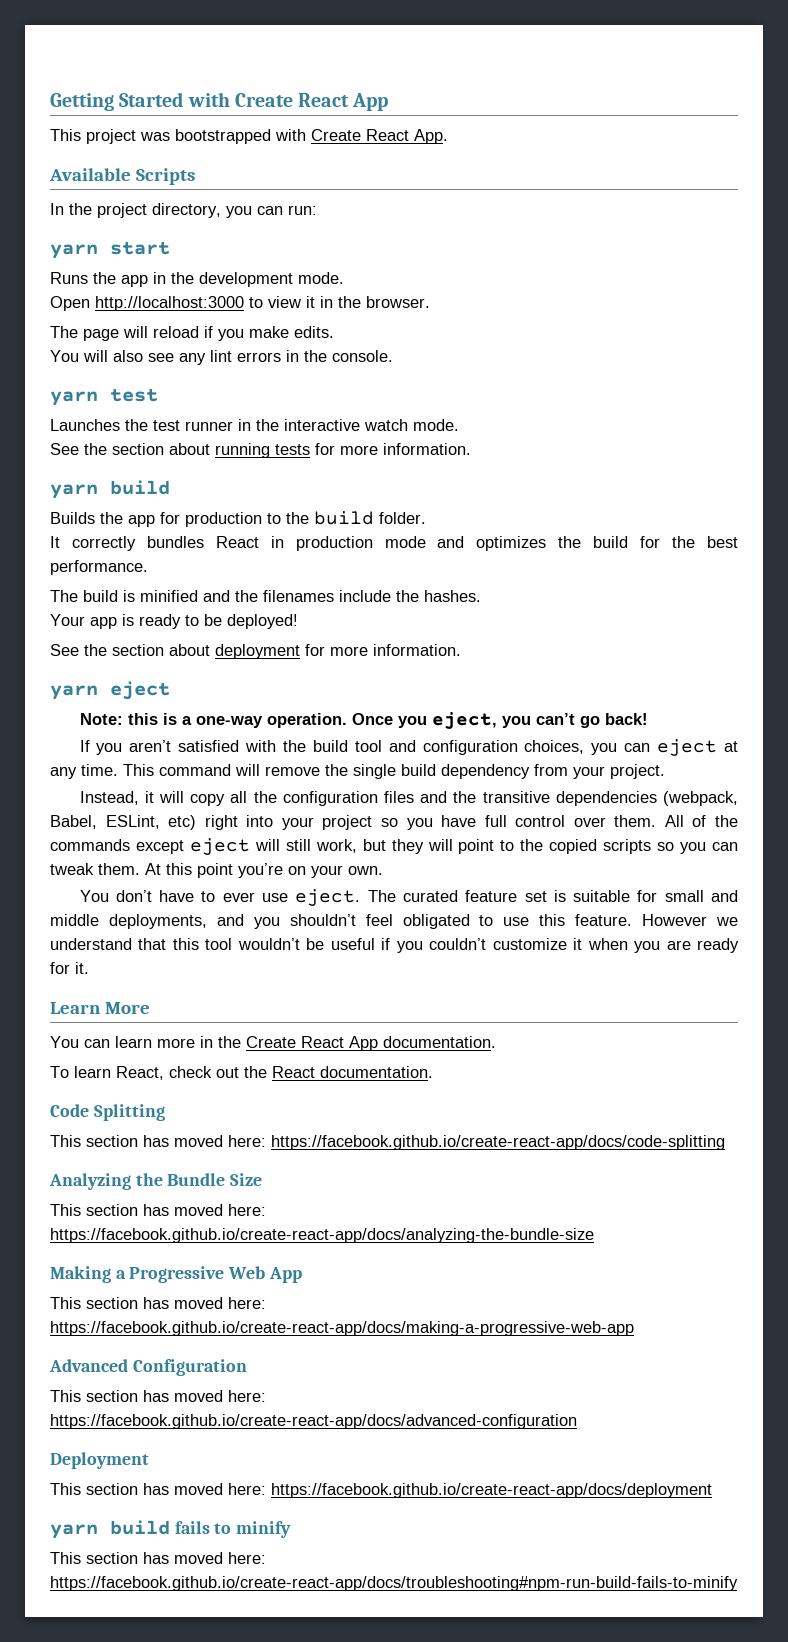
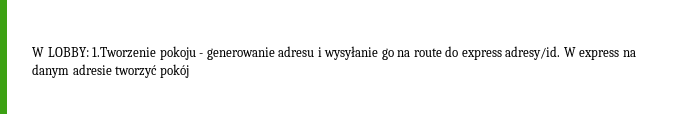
[50,92,389,111] [50,129,448,144] [49,168,195,185] [50,203,317,218] [50,241,170,259] [50,272,344,287] [50,296,430,311] [50,326,334,341] [50,350,393,365] [50,388,158,406] [50,419,459,431] [50,443,471,458] [50,480,170,499] [50,511,426,527] [50,536,738,551] [50,560,148,575] [50,590,481,602] [50,614,298,629] [50,644,461,659] [50,681,170,700] [79,712,648,729] [79,739,739,756] [50,764,665,779] [79,791,738,806] [50,815,738,830] [50,838,738,855] [50,863,383,878] [79,889,738,906] [50,914,738,929] [50,938,739,953] [50,962,89,974] [50,1002,150,1014] [50,1036,496,1051] [50,1066,433,1080] [50,1104,165,1121] [50,1135,725,1150] [49,1173,263,1190] [50,1204,266,1216] [50,1228,594,1243] [50,1266,302,1283] [50,1297,266,1309] [50,1321,634,1336] [49,1359,247,1376] [50,1390,266,1402] [50,1414,577,1429] [50,1452,149,1469] [50,1483,712,1498] [50,1520,292,1539] [50,1552,266,1564] [50,1576,738,1591] Getting Started with Create React App // This project was bootstrapped with Create React App. // Available Scripts // In the project directory, you can run: // yarn start // Runs the app in the development mode. // Open http://localhost:3000 to view it in the browser. // The page will reload if you make edits. // You will also see any lint errors in the console. // yarn test // Launches the test runner in the interactive watch mode. // See the section about running tests for more information. // yarn build // Builds the app for production to the build folder. // It correctly bundles React in production mode and optimizes the build for the best performance. // The build is minified and the filenames include the hashes. // Your app is ready to be deployed! // See the section about deployment for more information. // yarn eject // Note: this is a one-way operation. Once you eject, you can’t go back! // If you aren’t satisfied with the build tool and configuration choices, you can eject at any time. This command will remove the single build dependency from your project. // Instead, it will copy all the configuration files and the transitive dependencies (webpack, Babel, ESLint, etc) right into your project so you have full control over them. All of the commands except eject will still work, but they will point to the copied scripts so you can tweak them. At this point you’re on your own. // You don’t have to ever use eject. The curated feature set is suitable for small and middle deployments, and you shouldn’t feel obligated to use this feature. However we understand that this tool wouldn’t be useful if you couldn’t customize it when you are ready for it. // Learn More // You can learn more in the Create React App documentation. // To learn React, check out the React documentation. // Code Splitting // This section has moved here: https://facebook.github.io/create-react-app/docs/code-splitting // Analyzing the Bundle Size // This section has moved here: https://facebook.github.io/create-react-app/docs/analyzing-the-bundle-size // Making a Progressive Web App // This section has moved here: https://facebook.github.io/create-react-app/docs/making-a-progressive-web-app // Advanced Configuration // This section has moved here: https://facebook.github.io/create-react-app/docs/advanced-configuration // Deployment // This section has moved here: https://facebook.github.io/create-react-app/docs/deployment // yarn build fails to minify // This section has moved here: https://facebook.github.io/create-react-app/docs/troubleshooting#npm-run-build-fails-to-minify -> [32,46,636,60] [32,64,189,78] W LOBBY: 1.Tworzenie pokoju - generowanie adresu i wysyłanie go na route do express adresy/id. W express na danym adresie tworzyć pokój

